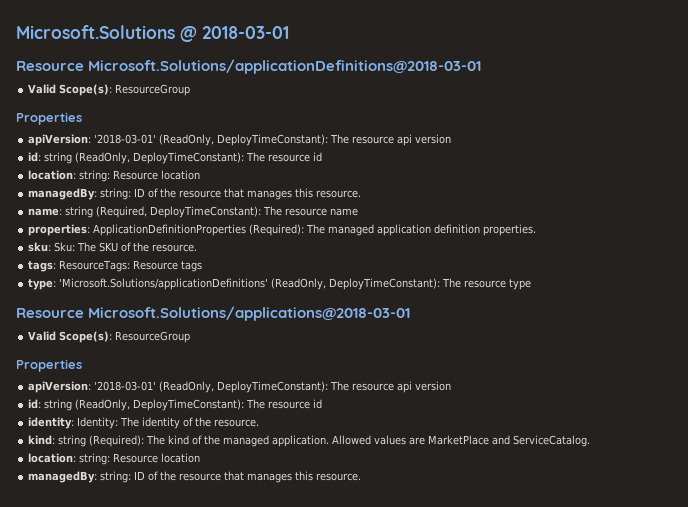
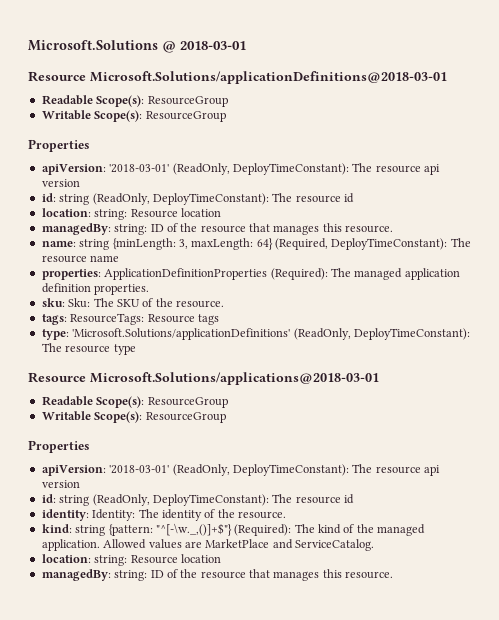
[28,84,57,94] Valid -> [41,95,228,107] [41,110,91,120] Readable Scope(s): ResourceGroup // Writable
(94, 212) none -> [112,238,273,250] {minLength: 3, maxLength: 64}
[28,331,57,341] Valid -> [41,396,228,408] [41,411,91,421] Readable Scope(s): ResourceGroup // Writable
(87, 441) none -> [108,523,232,536] {pattern: "^[-\w._,()]+$"}

